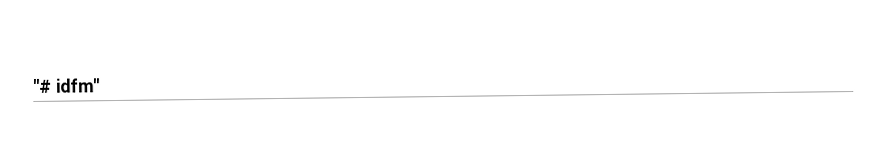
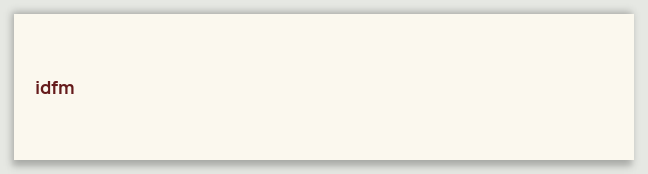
[33,78,100,94] "# idfm" -> [35,81,75,94] idfm

